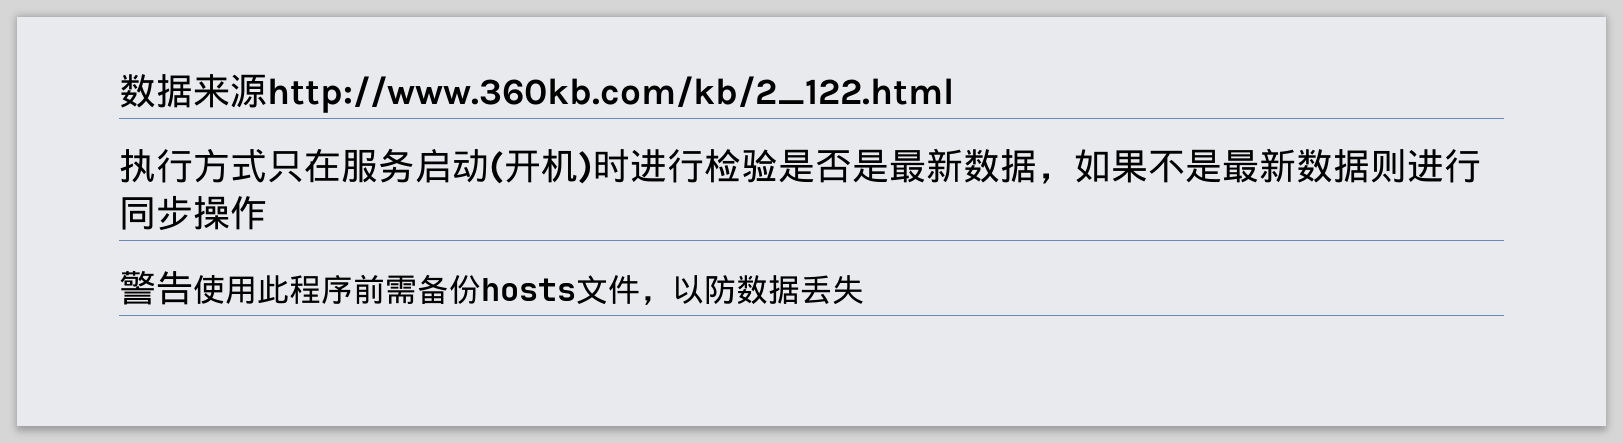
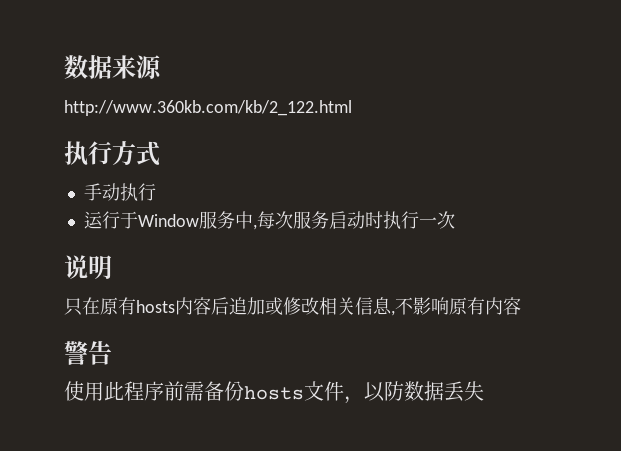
(267, 91) none -> (162, 67) //
[267,148,1481,184] [119,195,267,231] 只在服务启动(开机)时进行检验是否是最新数据，如果不是最新数据则进行同步操作 -> [83,183,156,201] [83,211,455,230] [64,255,112,279] [64,297,521,316] // 手动执行 // 运行于Window服务中,每次服务启动时执行一次 // 说明 // 只在原有hosts内容后追加或修改相关信息,不影响原有内容
(193, 288) none -> (112, 353) //

